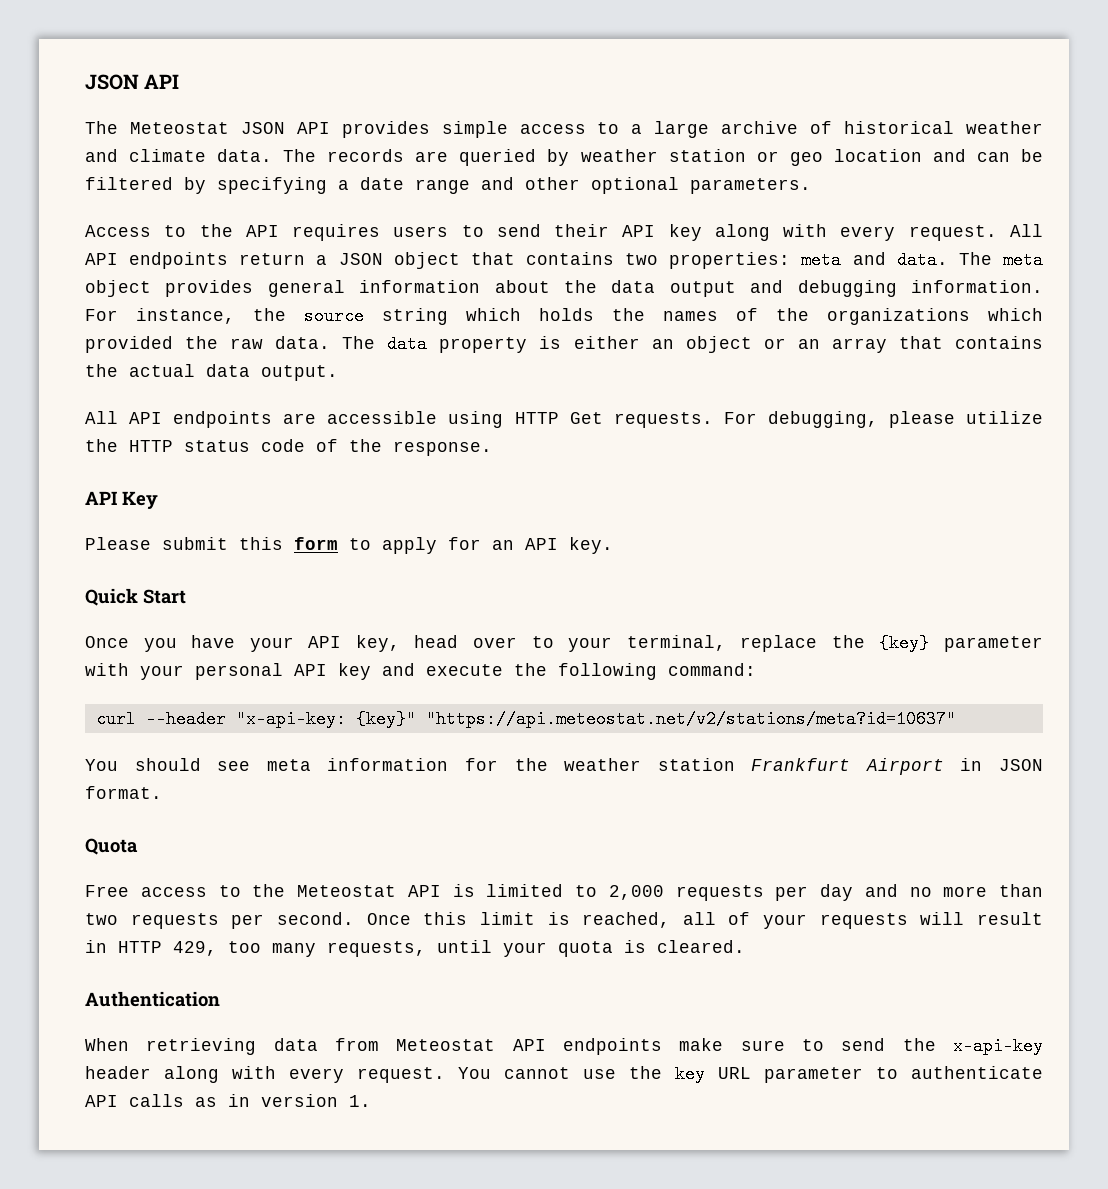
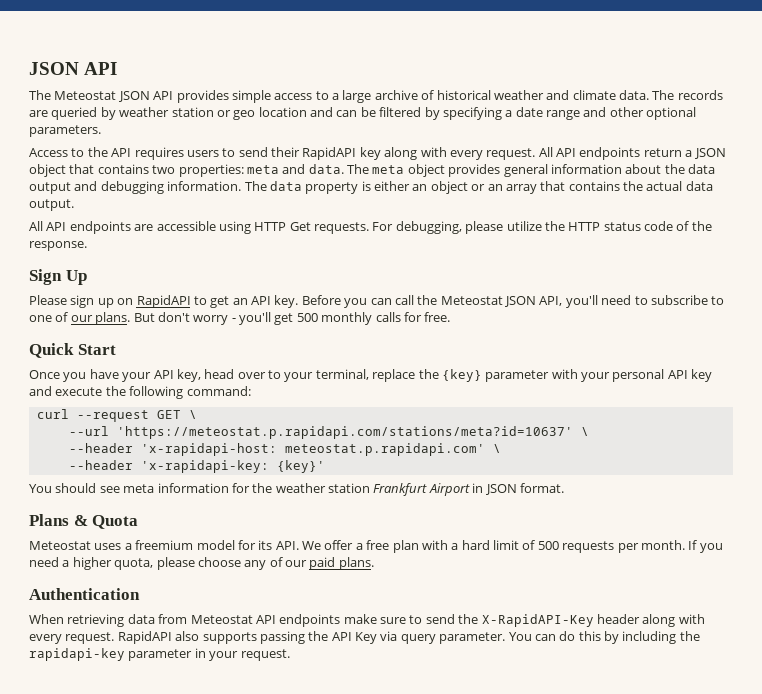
[622,225,656,237] API -> [302,147,357,160] RapidAPI
[85,307,1043,325] [85,336,331,353] For instance, the source string which holds the names of the organizations which provided the raw data. -> (242, 186) none
[85,491,158,509] API Key -> [29,269,87,285] Sign Up
[162,537,613,554] submit this form to apply for an API key. -> [70,295,725,308] [29,312,451,325] sign up on RapidAPI to get an API key. Before you can call the Meteostat JSON API, you'll need to subscribe to one of our plans. But don't worry - you'll get 500 monthly calls for free.
[145,710,956,728] --header "x-api-key: {key}" "https://api.meteostat.net/v2/stations/meta?id=10637" -> [76,410,197,422] [68,426,589,439] [68,443,501,456] [68,460,325,473] --request GET \ // --url 'https://meteostat.p.rapidapi.com/stations/meta?id=10637' \ // --header 'x-rapidapi-host: meteostat.p.rapidapi.com' \ // --header 'x-rapidapi-key: {key}'
(162, 792) none -> [29,514,88,526] Plans &
[85,884,1043,901] [85,912,1043,929] [85,940,745,957] Free access to the Meteostat API is limited to 2,000 requests per day and no more than two requests per second. Once this limit is reached, all of your requests will result in HTTP 429, too many requests, until your quota is cleared. -> [29,540,723,553] [29,557,374,570] Meteostat uses a freemium model for its API. We offer a free plan with a hard limit of 500 requests per month. If you need a higher quota, please choose any of our paid plans.
[953,1037,1044,1055] x-api-key -> [481,614,594,627] X-RapidAPI-Key
[458,1065,1043,1083] [85,1094,371,1107] You cannot use the key URL parameter to authenticate API calls as in version 1. -> [117,631,700,644] [29,648,290,661] RapidAPI also supports passing the API Key via query parameter. You can do this by including the rapidapi-key parameter in your request.

